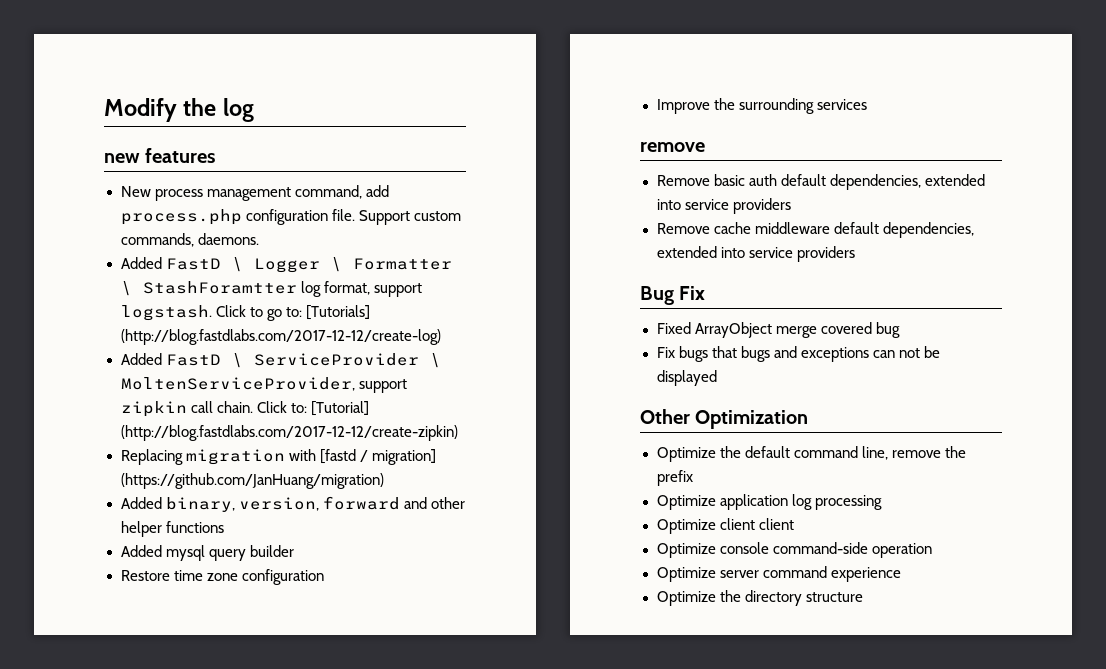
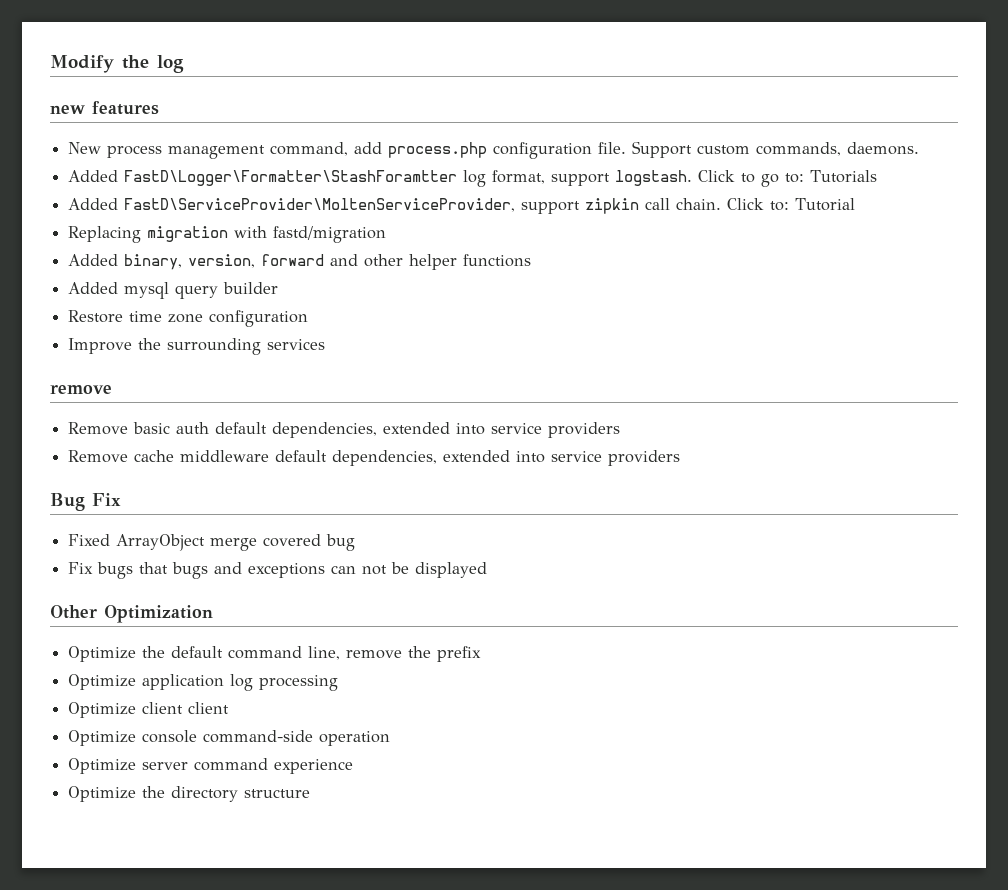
[165,257,452,273] [120,281,297,296] FastD \ Logger \ Formatter \ StashForamtter -> [124,170,458,186] FastD\Logger\Formatter\StashForamtter
[305,305,370,320] [120,329,442,345] [120,353,441,368] [120,377,355,391] [Tutorials] (http://blog.fastdlabs.com/2017-12-12/create-log) // Added FastD \ ServiceProvider \ MoltenServiceProvider, -> [810,170,878,183] [68,198,516,212] Tutorials // Added FastD\ServiceProvider\MoltenServiceProvider,
[310,401,369,416] [120,425,459,441] [Tutorial] (http://blog.fastdlabs.com/2017-12-12/create-zipkin) -> [795,198,856,211] Tutorial
[319,449,436,465] [120,473,385,489] [fastd / migration] (https://github.com/JanHuang/migration) -> [273,226,387,243] fastd/migration

